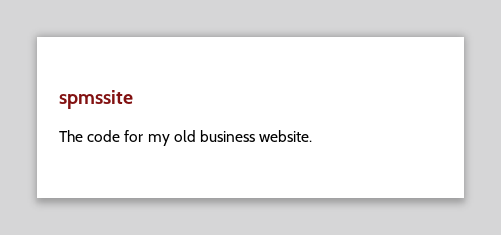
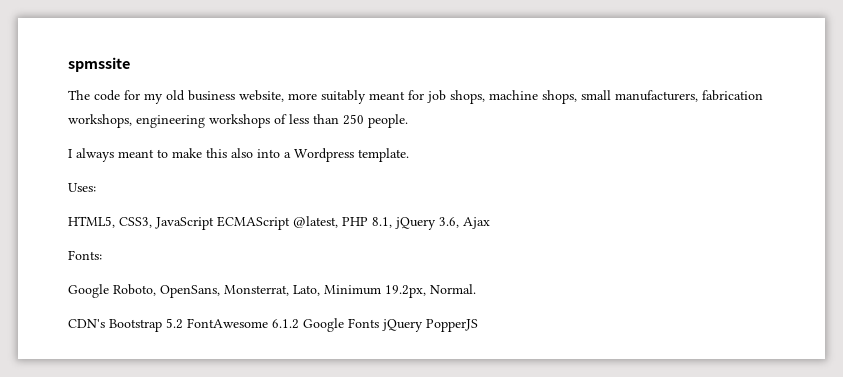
[259,130,313,142] website. -> [239,90,763,104] [68,114,408,128] [68,148,409,162] [68,183,96,192] [68,216,490,230] [68,250,102,260] [68,284,476,298] [68,318,478,332] website, more suitably meant for job shops, machine shops, small manufacturers, fabrication workshops, engineering workshops of less than 250 people. // I always meant to make this also into a Wordpress template. // Uses: // HTML5, CSS3, JavaScript ECMAScript @latest, PHP 8.1, jQuery 3.6, Ajax // Fonts: // Google Roboto, OpenSans, Monsterrat, Lato, Minimum 19.2px, Normal. // CDN's Bootstrap 5.2 FontAwesome 6.1.2 Google Fonts jQuery PopperJS

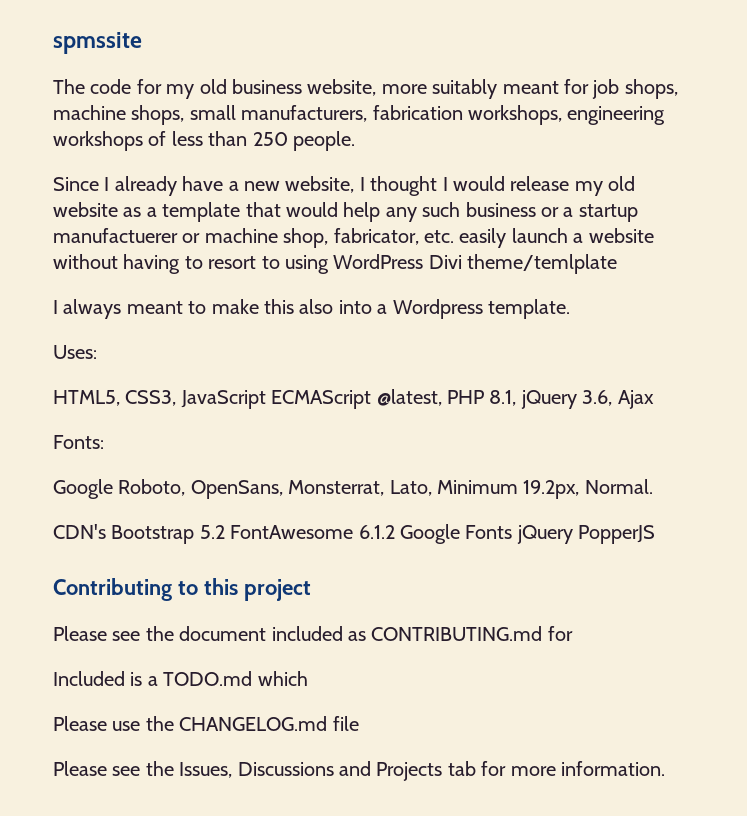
(408, 121) none -> [53,176,636,196] [53,202,638,222] [53,228,654,248] [53,254,618,274] // Since I already have a new website, I thought I would release my old website as a template that would help any such business or a startup manufactuerer or machine shop, fabricator, etc. easily launch a website without having to resort to using WordPress Divi theme/temlplate
(478, 325) none -> [53,578,311,601] [53,626,573,641] [53,671,308,686] [53,716,359,731] [53,761,665,781] // Contributing to this project // Please see the document included as CONTRIBUTING.md for // Included is a TODO.md which // Please use the CHANGELOG.md file // Please see the Issues, Discussions and Projects tab for more information.

